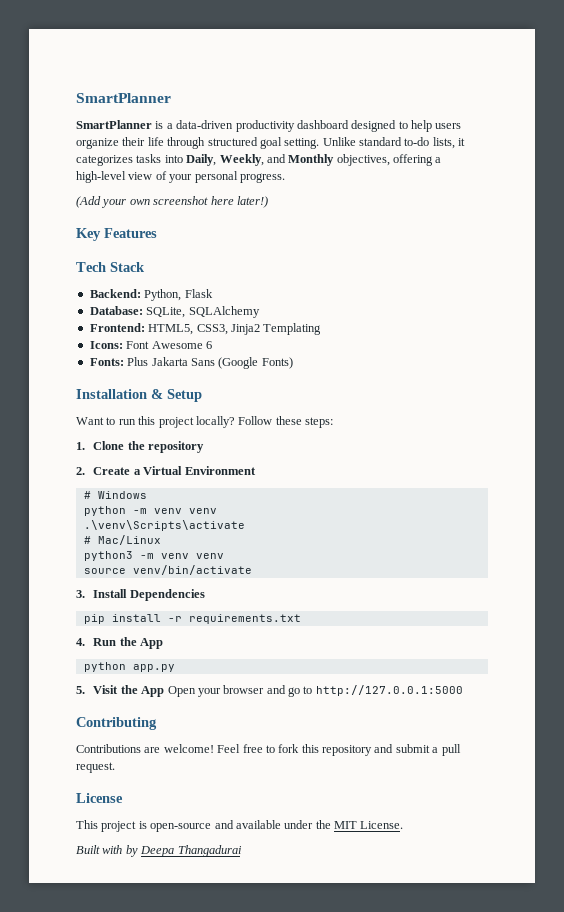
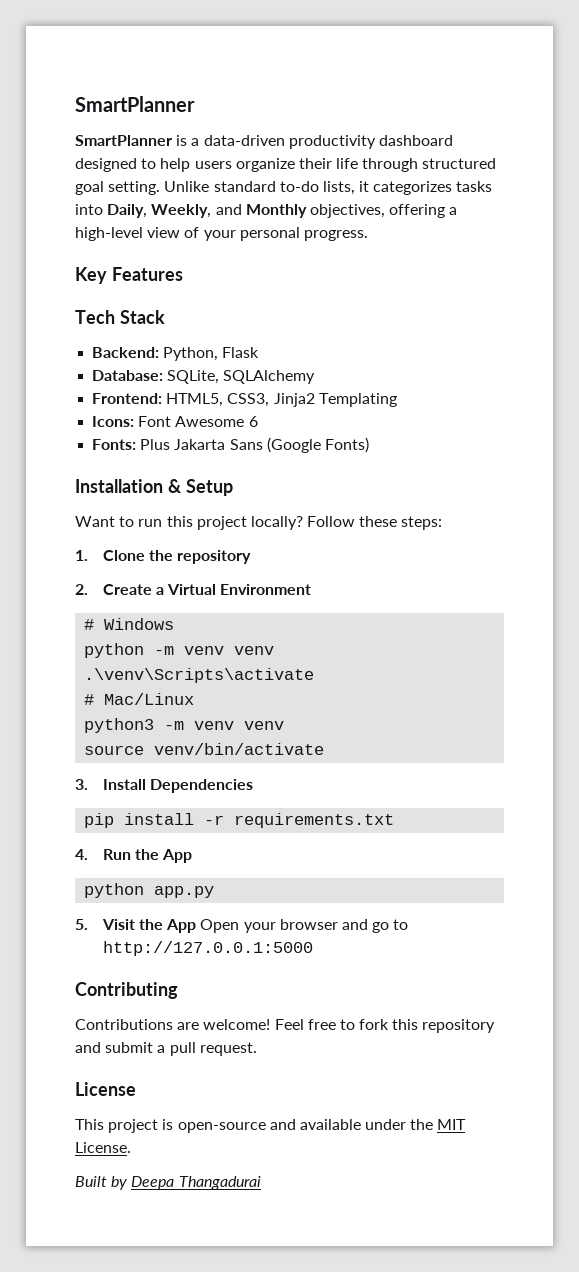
[76,196,268,208] // (Add your own screenshot here later!) -> (368, 235) none
[102,845,123,854] with -> (107, 1181) none

